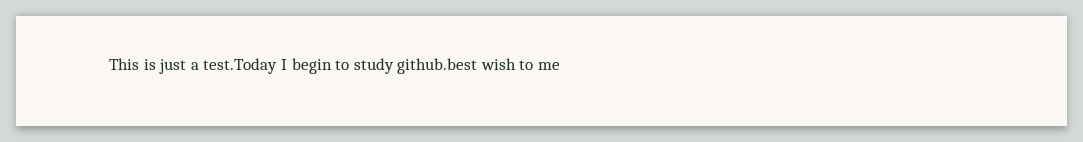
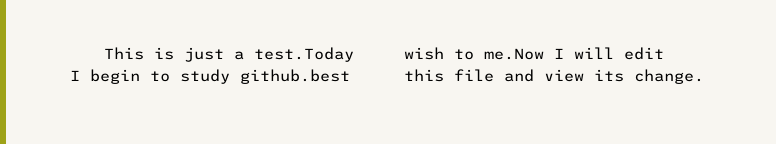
[538,62,561,70] me -> [484,47,664,60] [404,69,704,84] me.Now I will edit this file and view its change.

